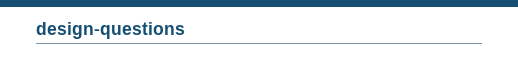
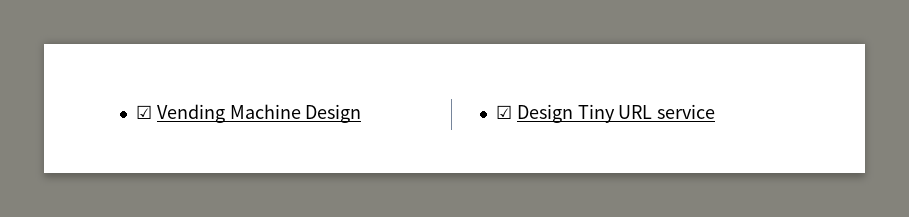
[36,22,185,39] design-questions -> [135,104,362,123] [495,104,716,123] ☑ Vending Machine Design // ☑ Design Tiny URL service

